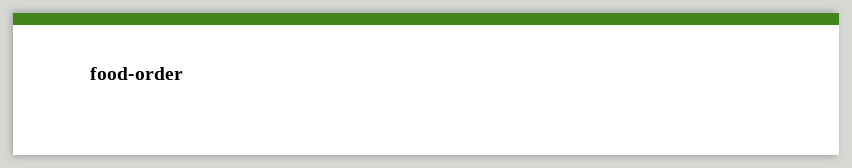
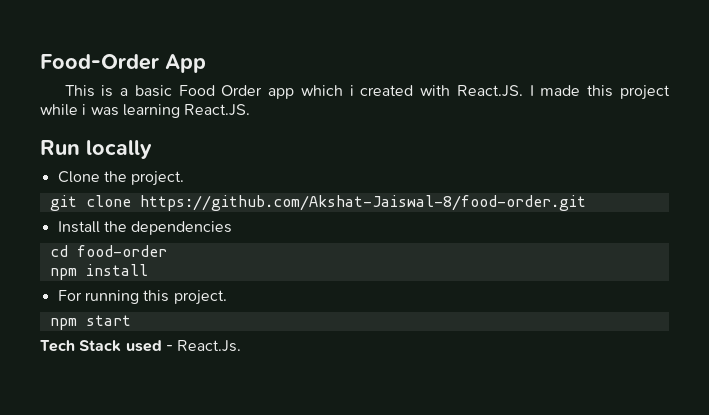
[90,67,183,80] food-order -> [40,54,206,73] [64,85,670,100] [40,104,251,118] [40,140,152,159] [57,171,185,186] [49,195,586,211] [57,221,233,235] [49,245,167,257] [49,264,148,280] [57,290,227,305] [49,315,131,330] [40,340,242,352] Food-Order App // This is a basic Food Order app which i created with React.JS. I made this project while i was learning React.JS. // Run locally // Clone the project. // git clone https://github.com/Akshat-Jaiswal-8/food-order.git // Install the dependencies // cd food-order // npm install // For running this project. // npm start // Tech Stack used - React.Js.

